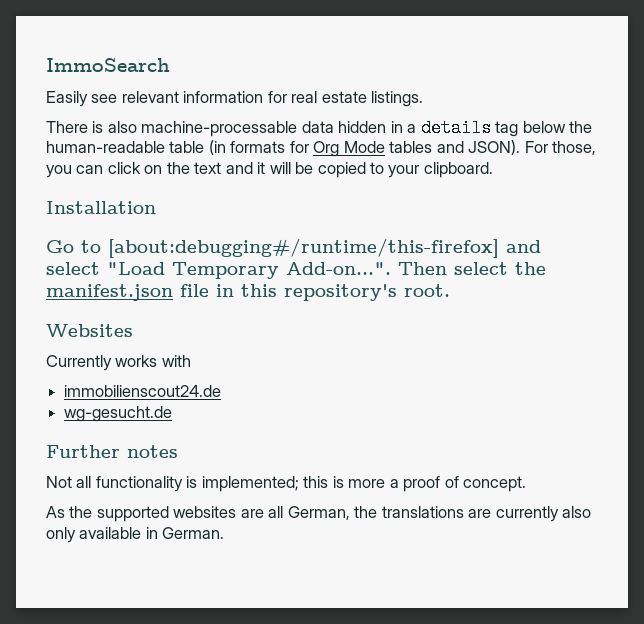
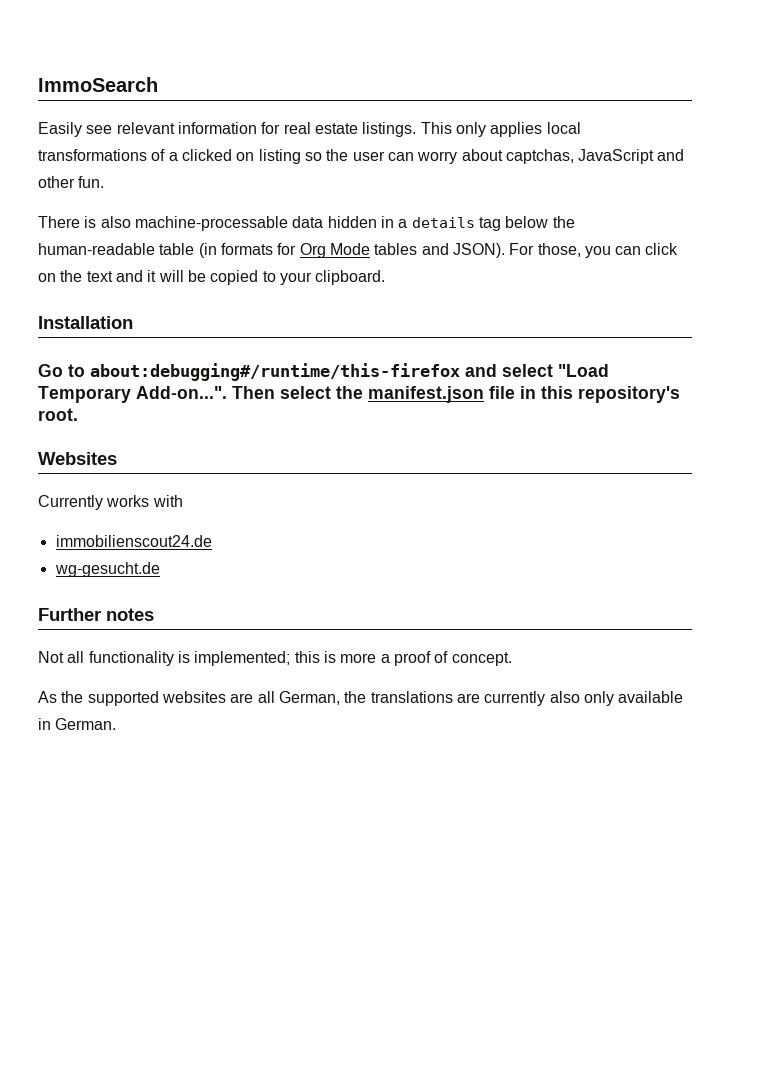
(424, 99) none -> [420,122,581,137] [38,149,685,164] [38,176,105,188] This only applies local transformations of a clicked on listing so the user can worry about captchas, JavaScript and other fun.
[108,238,499,258] [about:debugging#/runtime/this-firefox] -> [90,363,460,381] about:debugging#/runtime/this-firefox

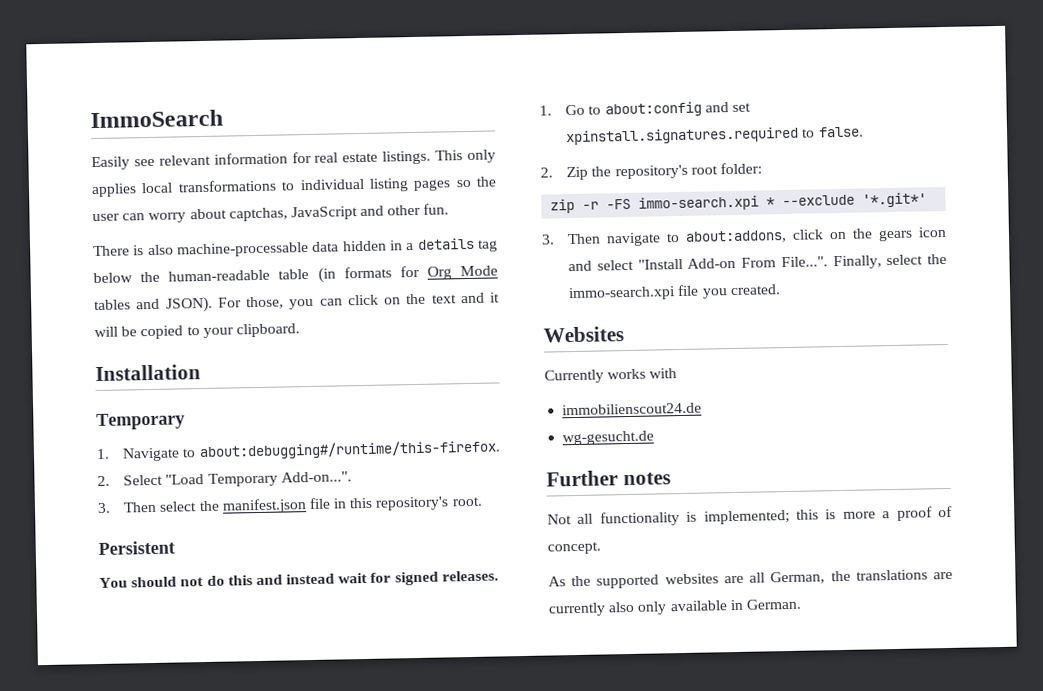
[151,149,301,164] of a clicked on listing -> [281,178,452,192] to individual listing pages
[38,363,553,381] Go to about:debugging#/runtime/this-firefox and select -> [96,412,185,431] [96,439,501,462] [97,474,164,487] Temporary // 1. Navigate to about:debugging#/runtime/this-firefox. // 2. Select
(227, 392) none -> [97,502,111,514] // 3.
(78, 414) none -> [98,540,175,556] [99,570,499,588] [539,101,751,118] [565,126,864,146] [540,162,762,181] [550,192,928,214] [541,226,947,247] [568,253,947,272] [568,284,781,302] // Persistent // You should not do this and instead wait for signed releases. // 1. Go to about:config and set xpinstall.signatures.required to false. // 2. Zip the repository's root folder: // zip -r -FS immo-search.xpi * --exclude '*.git*' // 3. Then navigate to about:addons, click on the gears icon and select "Install Add-on From File...". Finally, select the immo-search.xpi file you created.

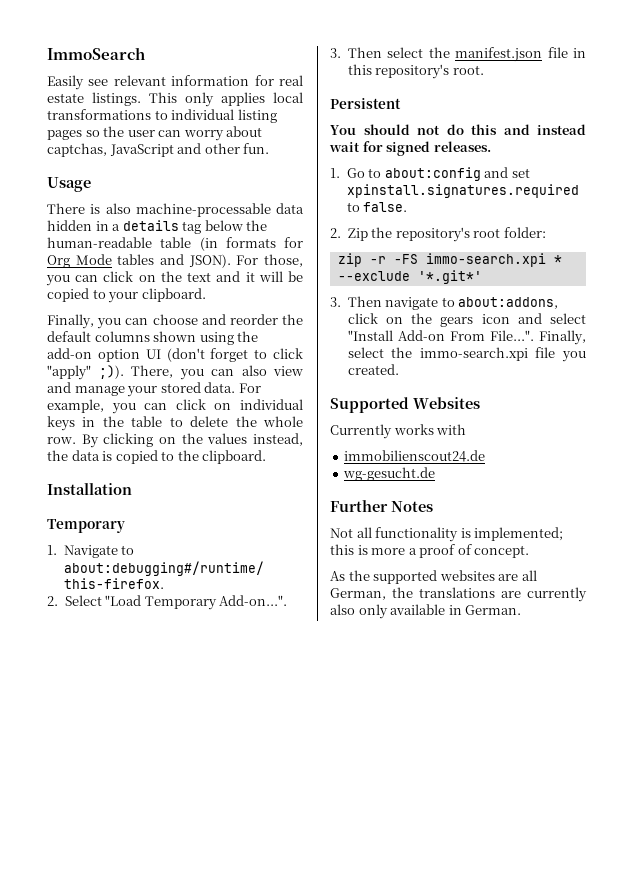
(450, 209) none -> [47,177,91,192] // Usage
(300, 330) none -> [47,314,303,329] [47,331,259,345] [47,348,303,362] [47,365,303,380] [47,382,261,397] [47,399,303,414] [47,416,303,431] [47,433,303,448] [47,450,267,464] // Finally, you can choose and reorder the default columns shown using the add-on option UI (don't forget to click "apply" ;)). There, you can also view and manage your stored data. For example, you can click on individual keys in the table to delete the whole row. By clicking on the values instead, the data is copied to the clipboard.
(781, 290) none -> [330,397,409,413] Supported
[622,472,671,486] notes -> [391,501,433,512] Notes

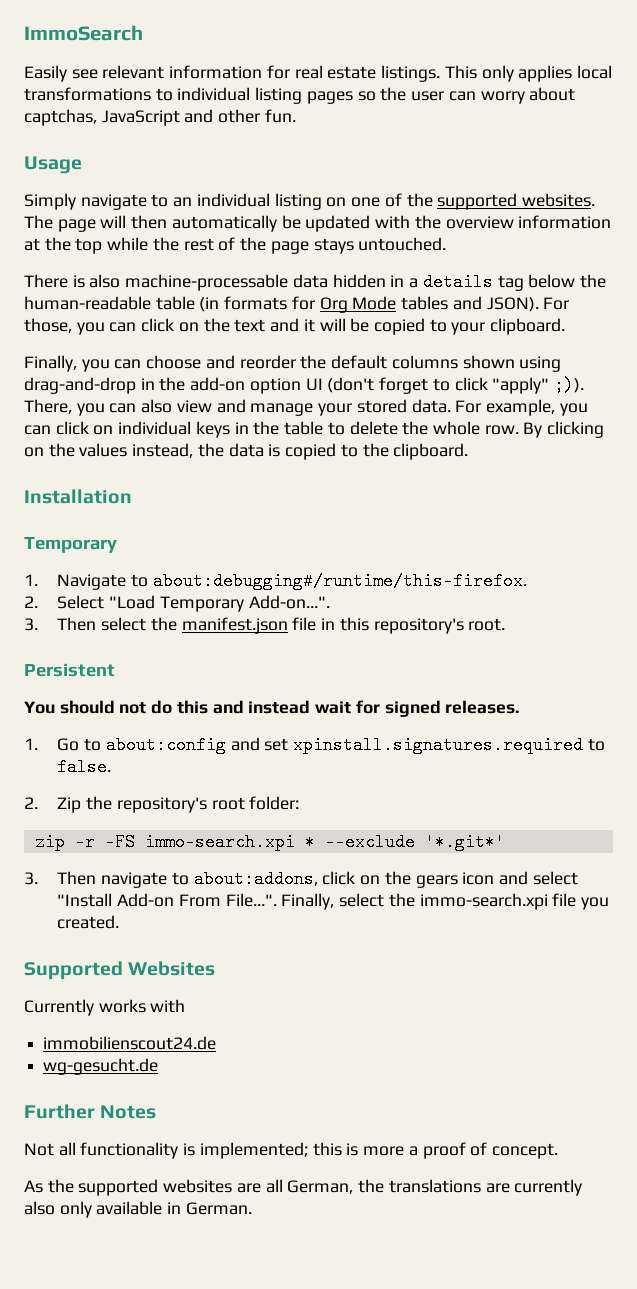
(91, 184) none -> [24,193,595,210] [24,215,612,232] [24,237,447,254] // Simply navigate to an individual listing on one of the supported websites. The page will then automatically be updated with the overview information at the top while the rest of the page stays untouched.
(234, 338) none -> [24,377,155,394] drag-and-drop in

